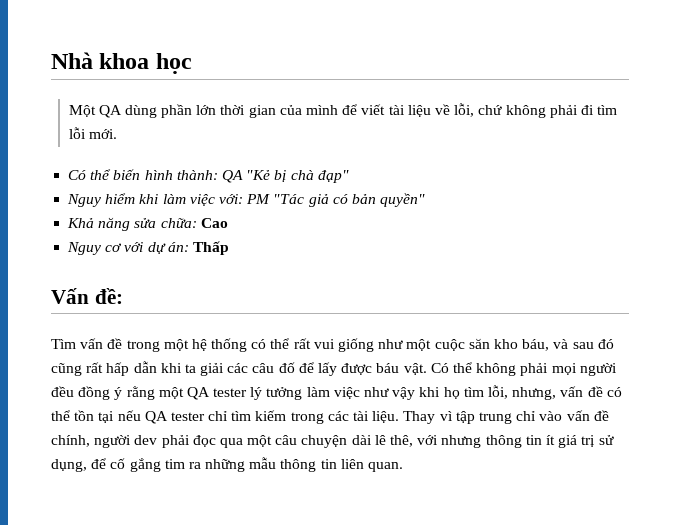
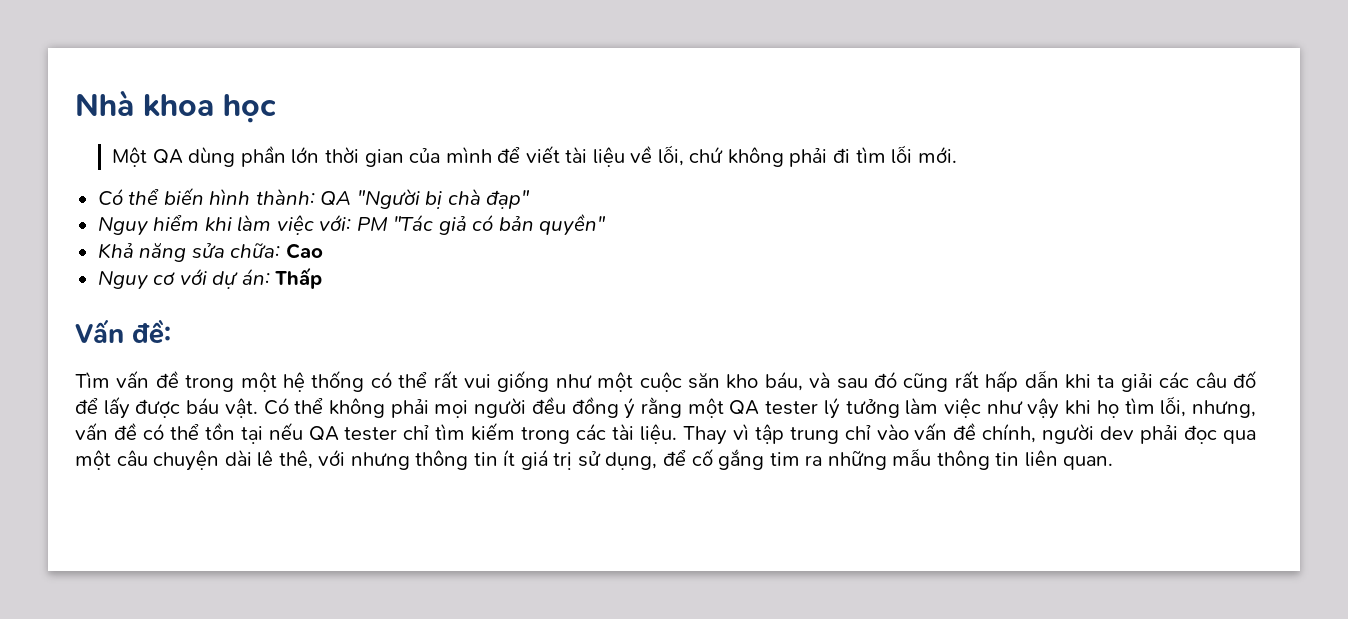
[246,170,271,180] "Kẻ -> [356,188,420,209] "Người

